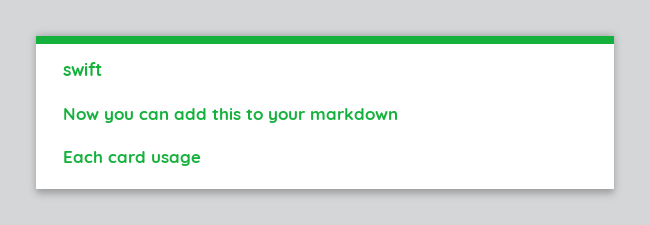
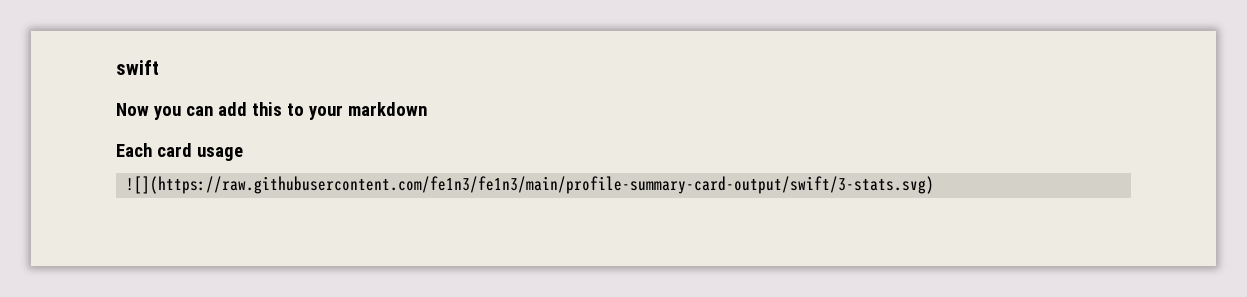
(201, 160) none -> [126,176,935,194] // ![](https://raw.githubusercontent.com/fe1n3/fe1n3/main/profile-summary-card-output/swift/3-stats.svg)

